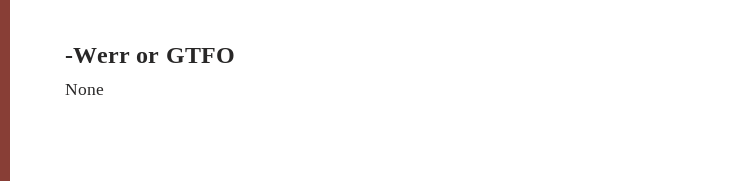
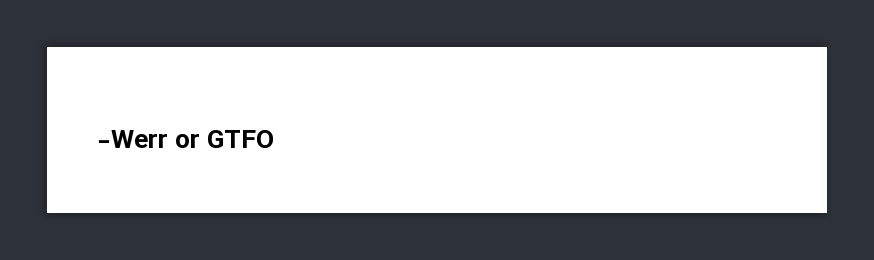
[65,84,104,95] // None -> (275, 139) none

